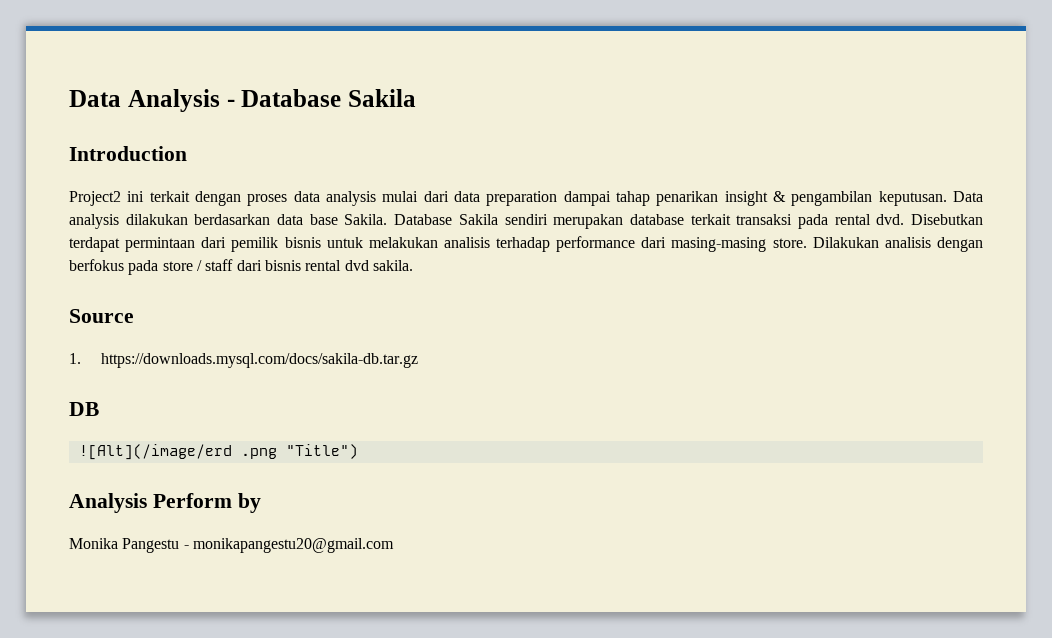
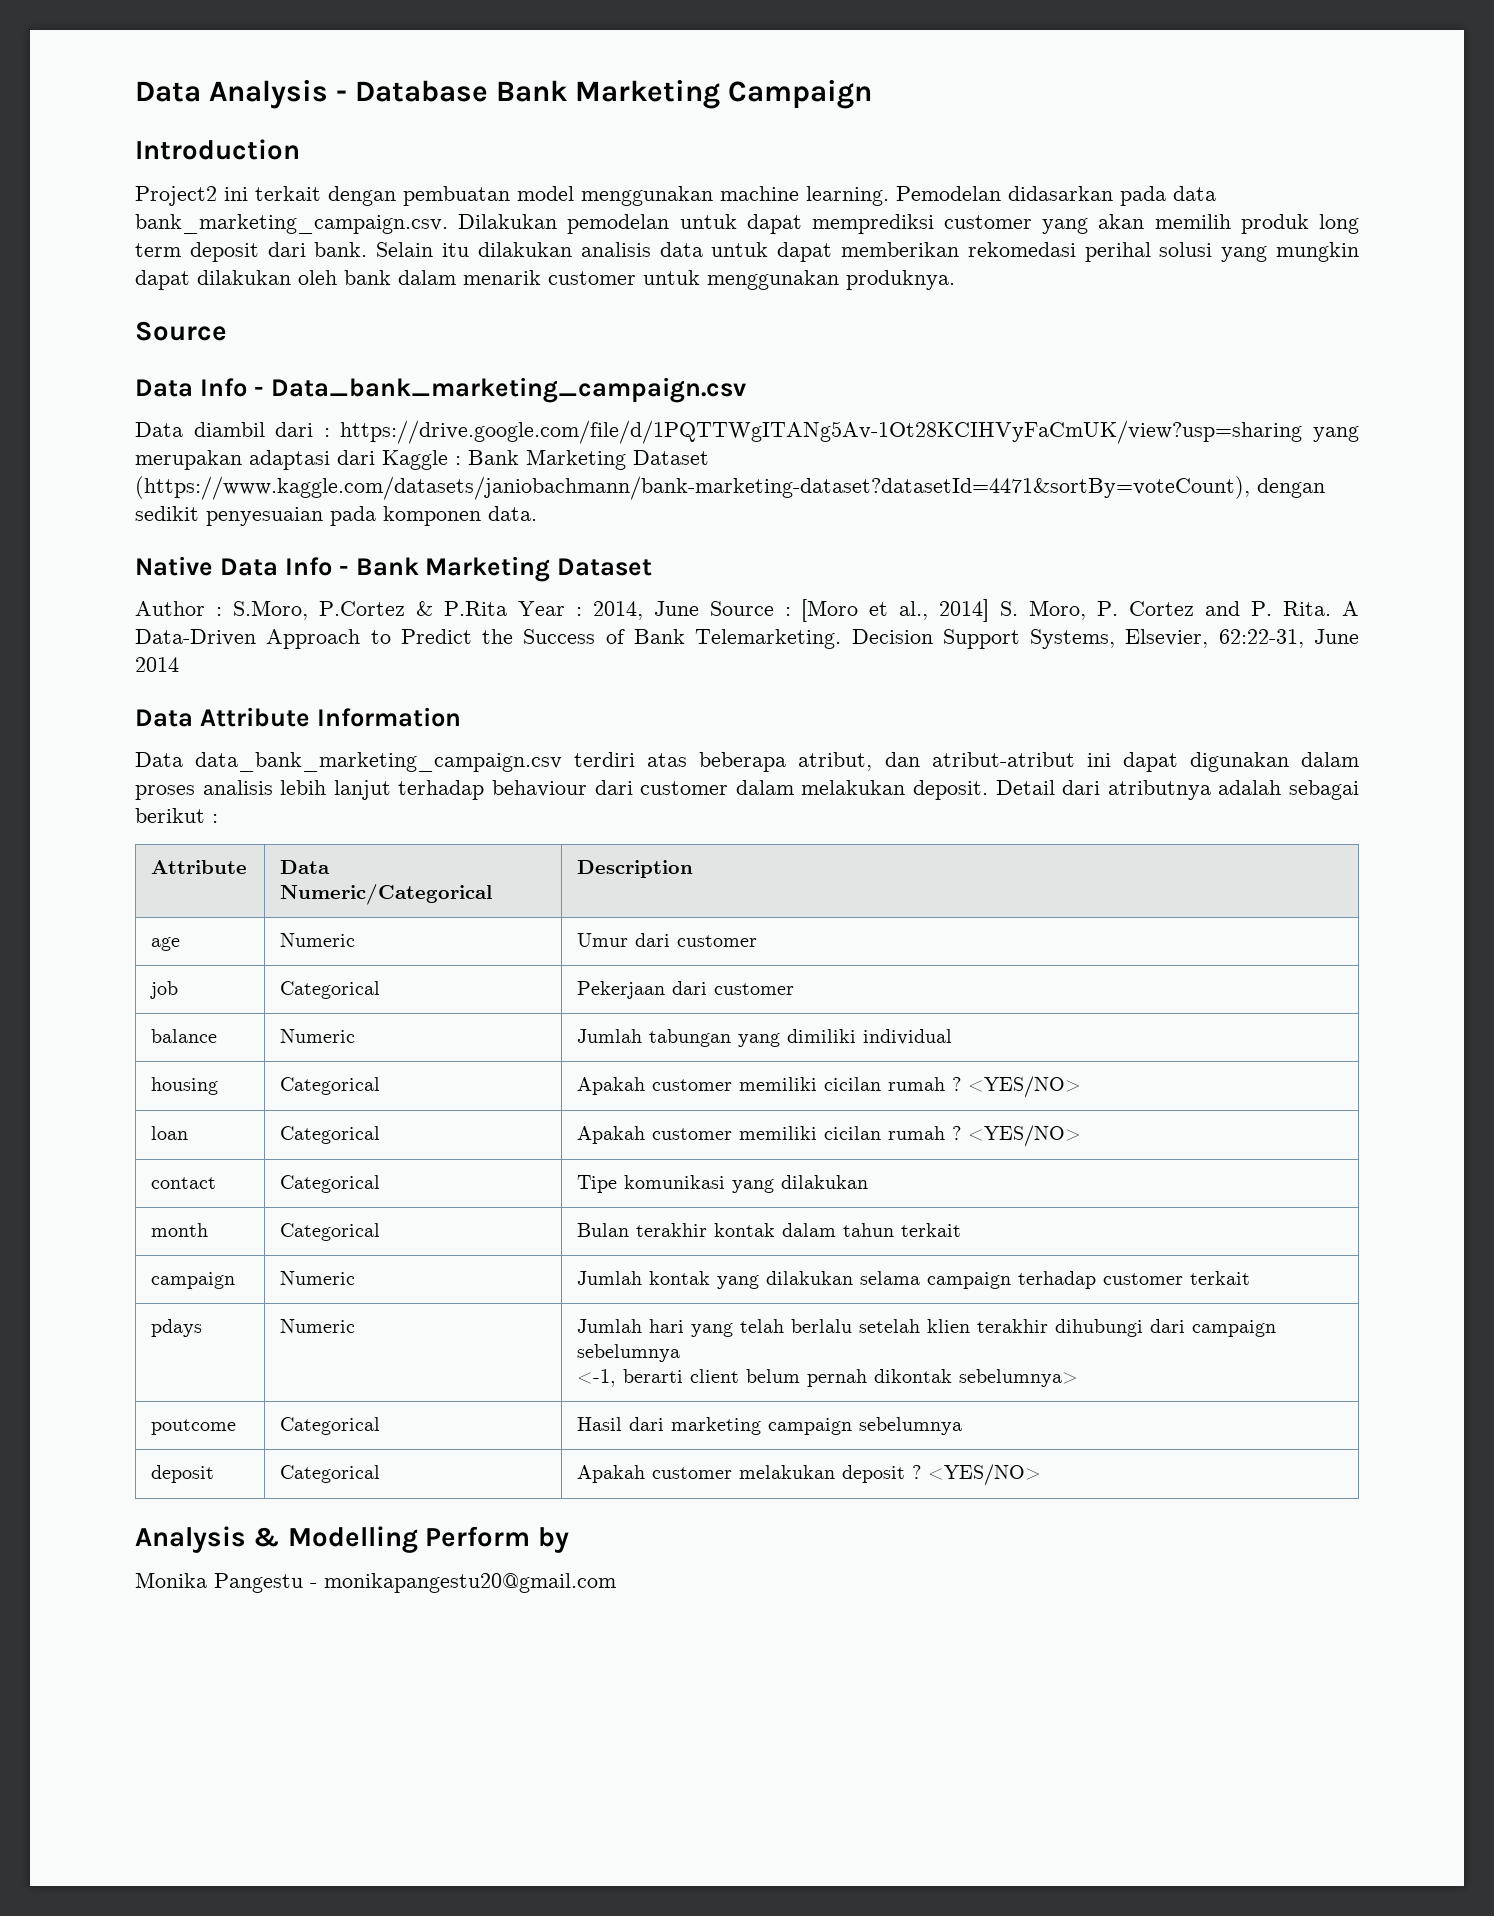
[348,89,416,107] Sakila -> [495,80,872,109] Bank Marketing Campaign
[247,191,984,206] [69,214,983,229] [69,236,983,252] [69,259,413,275] [69,309,134,323] [69,353,418,368] [69,402,99,416] [78,444,358,460] [69,493,147,513] proses data analysis mulai dari data preparation dampai tahap penarikan insight & pengambilan keputusan. Data analysis dilakukan berdasarkan data base Sakila. Database Sakila sendiri merupakan database terkait transaksi pada rental dvd. Disebutkan terdapat permintaan dari pemilik bisnis untuk melakukan analisis terhadap performance dari masing-masing store. Dilakukan analisis dengan berfokus pada store / staff dari bisnis rental dvd sakila. // Source // 1. https://downloads.mysql.com/docs/sakila-db.tar.gz // DB // ![Alt](/image/erd .png "Title") // Analysis -> [403,186,1216,206] [135,214,1359,234] [135,242,1359,262] [135,270,955,290] [135,321,227,341] [135,377,746,403] [135,420,1359,444] [135,449,709,470] [135,476,1325,500] [135,506,537,526] [135,556,653,582] [135,599,1359,622] [135,629,1359,649] [135,657,179,672] [135,707,461,727] [135,752,1359,772] [135,780,1359,800] [135,808,218,823] [151,860,248,874] [280,860,331,874] [280,884,493,905] [577,860,694,878] [151,937,181,951] [280,933,356,947] [577,933,758,947] [150,981,179,999] [280,981,381,999] [577,981,795,999] [151,1029,218,1043] [280,1029,356,1043] [577,1029,953,1047] [151,1077,219,1095] [280,1077,381,1095] [577,1076,1082,1098] [151,1126,189,1140] [280,1126,381,1144] [577,1125,1082,1147] [151,1177,217,1189] [280,1175,381,1193] [577,1175,869,1193] [151,1223,209,1237] [280,1223,381,1241] [577,1223,962,1237] [151,1272,236,1289] [280,1271,356,1285] [577,1271,1251,1289] [151,1319,203,1337] [280,1319,356,1333] [577,1319,1277,1337] [577,1344,681,1362] [577,1369,1079,1387] [151,1419,237,1435] [280,1417,381,1435] [577,1417,963,1435] [151,1465,215,1483] [280,1465,381,1483] [577,1464,1042,1486] [135,1526,418,1553] pembuatan model menggunakan machine learning. Pemodelan didasarkan pada data bank_marketing_campaign.csv. Dilakukan pemodelan untuk dapat memprediksi customer yang akan memilih produk long term deposit dari bank. Selain itu dilakukan analisis data untuk dapat memberikan rekomedasi perihal solusi yang mungkin dapat dilakukan oleh bank dalam menarik customer untuk menggunakan produknya. // Source // Data Info - Data_bank_marketing_campaign.csv // Data diambil dari : https://drive.google.com/file/d/1PQTTWgITANg5Av-1Ot28KCIHVyFaCmUK/view?usp=sharing yang merupakan adaptasi dari Kaggle : Bank Marketing Dataset (https://www.kaggle.com/datasets/janiobachmann/bank-marketing-dataset?datasetId=4471&sortBy=voteCount), dengan sedikit penyesuaian pada komponen data. // Native Data Info - Bank Marketing Dataset // Author : S.Moro, P.Cortez & P.Rita Year : 2014, June Source : [Moro et al., 2014] S. Moro, P. Cortez and P. Rita. A Data-Driven Approach to Predict the Success of Bank Telemarketing. Decision Support Systems, Elsevier, 62:22-31, June 2014 // Data Attribute Information // Data data_bank_marketing_campaign.csv terdiri atas beberapa atribut, dan atribut-atribut ini dapat digunakan dalam proses analisis lebih lanjut terhadap behaviour dari customer dalam melakukan deposit. Detail dari atributnya adalah sebagai berikut : // Attribute | Data Numeric/Categorical | Description // age | Numeric | Umur dari customer // job | Categorical | Pekerjaan dari customer // balance | Numeric | Jumlah tabungan yang dimiliki individual // housing | Categorical | Apakah customer memiliki cicilan rumah ? <YES/NO> // loan | Categorical | Apakah customer memiliki cicilan rumah ? <YES/NO> // contact | Categorical | Tipe komunikasi yang dilakukan // month | Categorical | Bulan terakhir kontak dalam tahun terkait // campaign | Numeric | Jumlah kontak yang dilakukan selama campaign terhadap customer terkait // pdays | Numeric | Jumlah hari yang telah berlalu setelah klien terakhir dihubungi dari campaign sebelumnya // <-1, berarti client belum pernah dikontak sebelumnya> // poutcome | Categorical | Hasil dari marketing campaign sebelumnya // deposit | Categorical | Apakah customer melakukan deposit ? <YES/NO> // Analysis & Modelling

